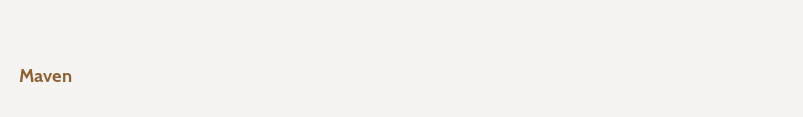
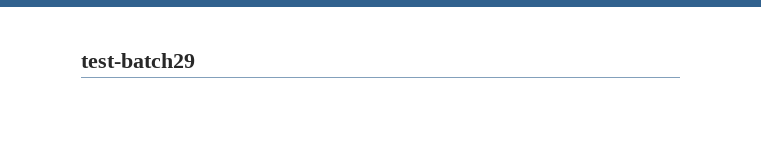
[19,69,72,82] Maven -> [81,53,195,68] test-batch29

